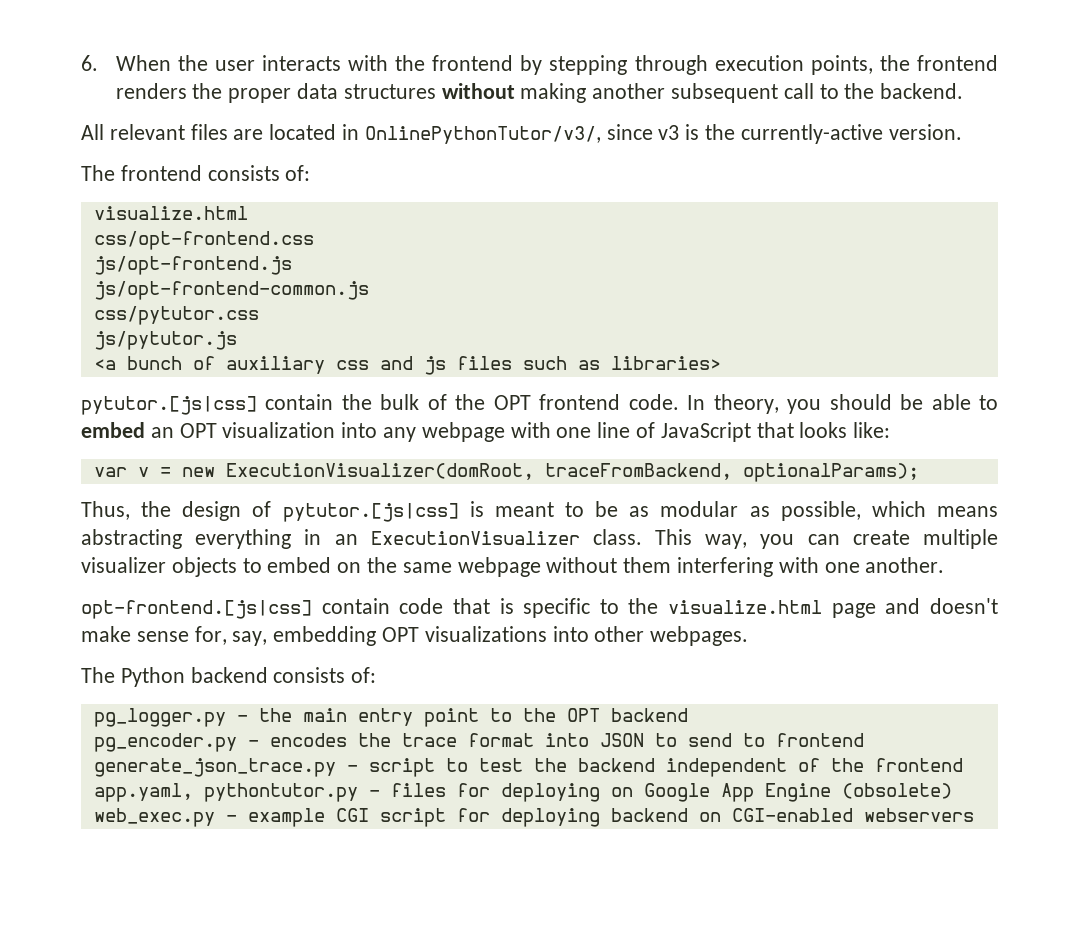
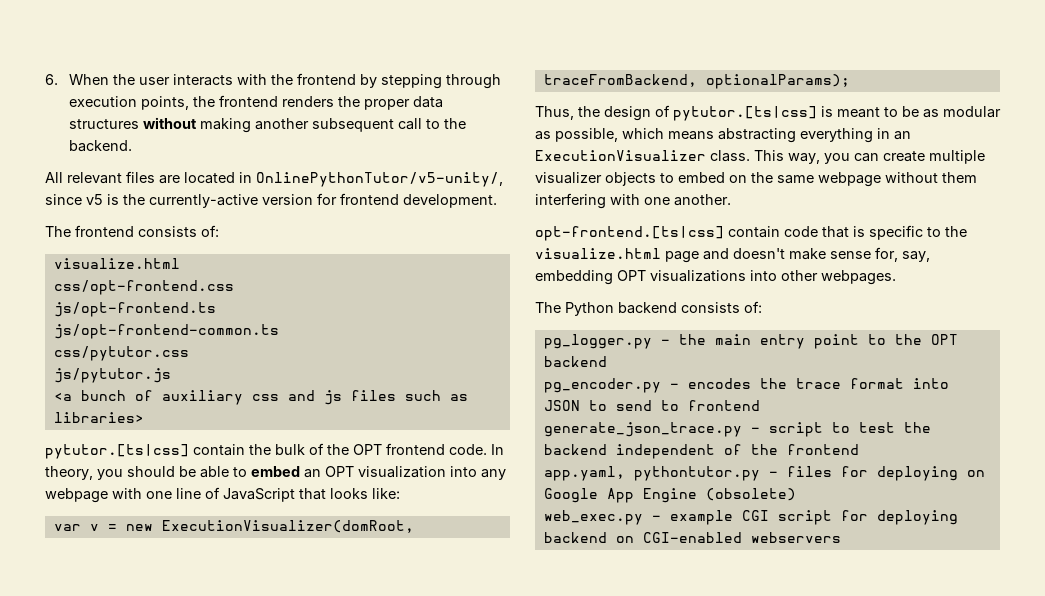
[364,124,962,144] OnlinePythonTutor/v3/, since v3 is the currently-active version. -> [256,172,503,187] [45,193,497,208] OnlinePythonTutor/v5-unity/, since v5 is the currently-active version for frontend development.
[93,256,292,275] [93,281,369,300] js/opt-frontend.js // js/opt-frontend-common.js -> [53,302,216,317] [53,324,279,339] js/opt-frontend.ts // js/opt-frontend-common.ts
[81,396,257,415] pytutor.[js|css] -> [45,444,189,459] pytutor.[ts|css]
[282,503,459,522] pytutor.[js|css] -> [673,106,817,121] pytutor.[ts|css]
[81,600,312,619] opt-frontend.[js|css] -> [535,226,724,241] opt-frontend.[ts|css]

